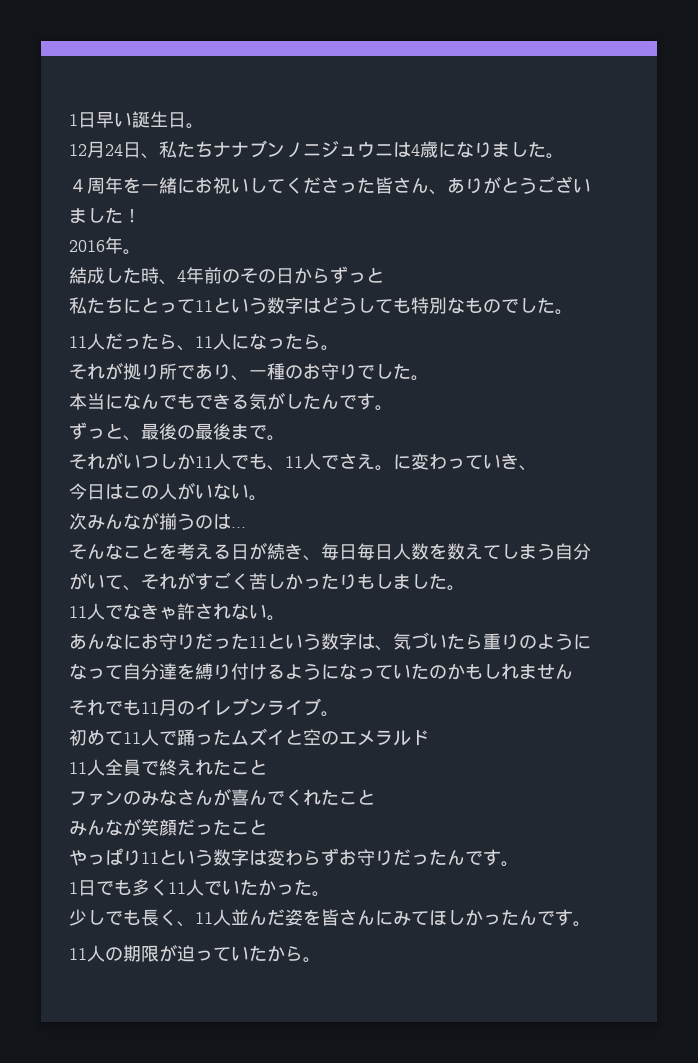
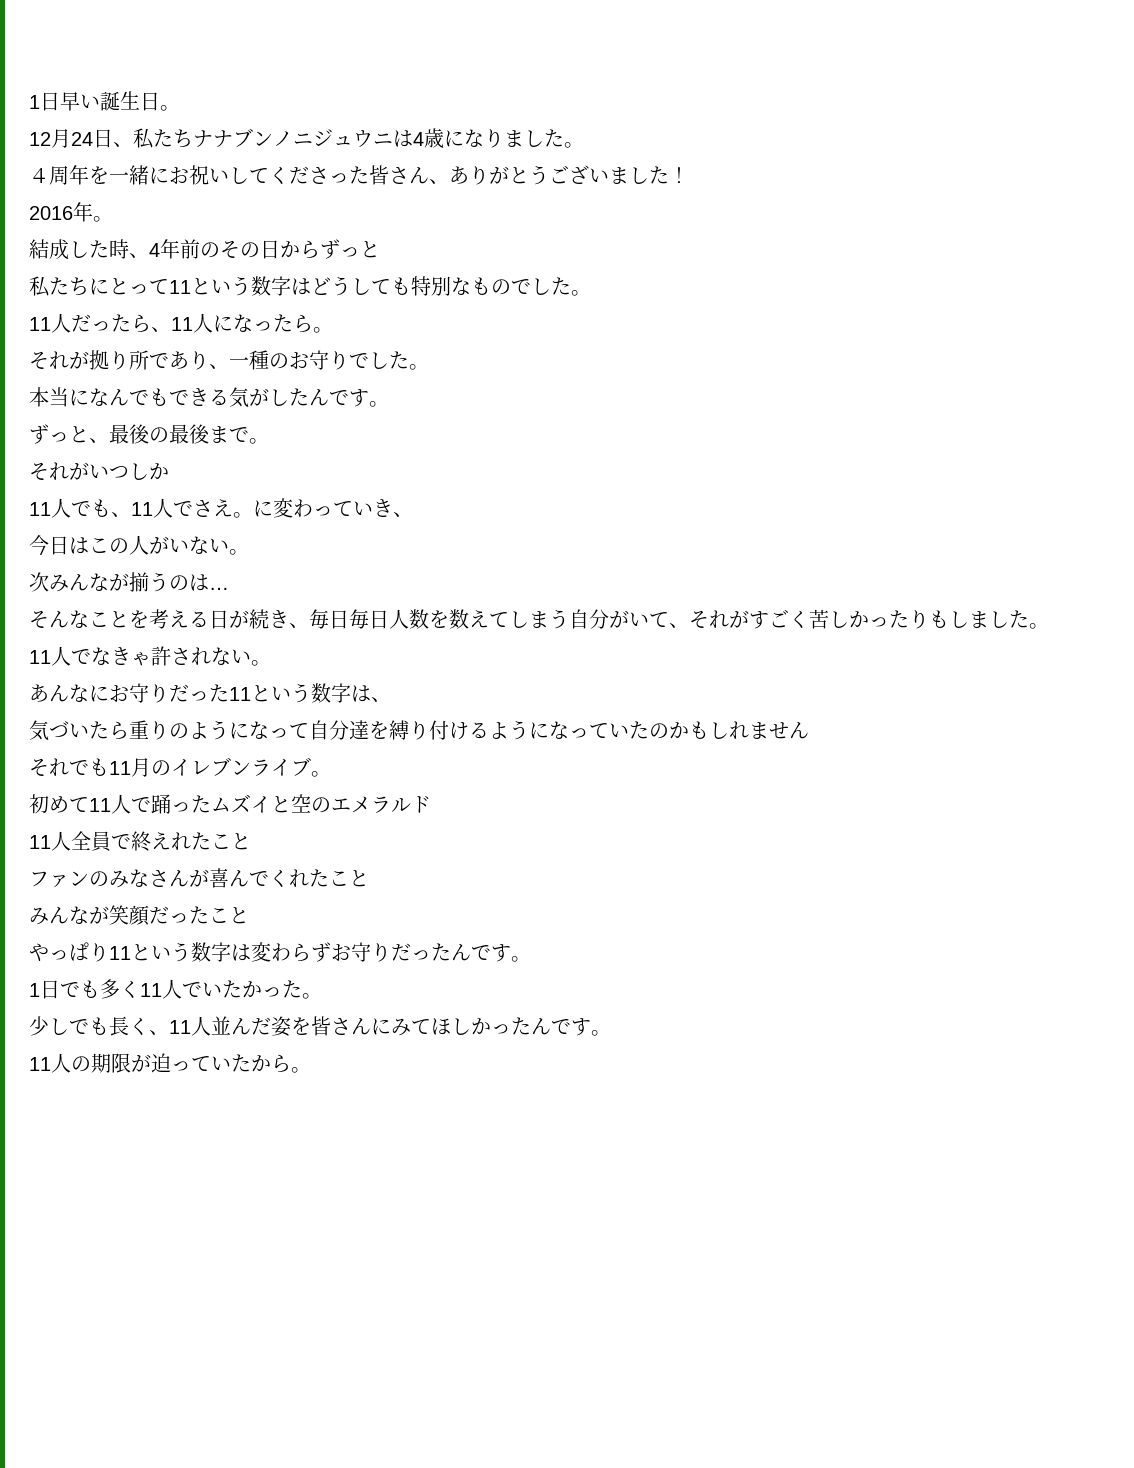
(195, 461) none -> (169, 471) //
(393, 648) none -> (391, 699) //

